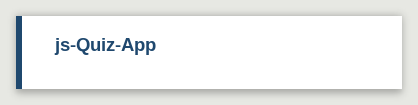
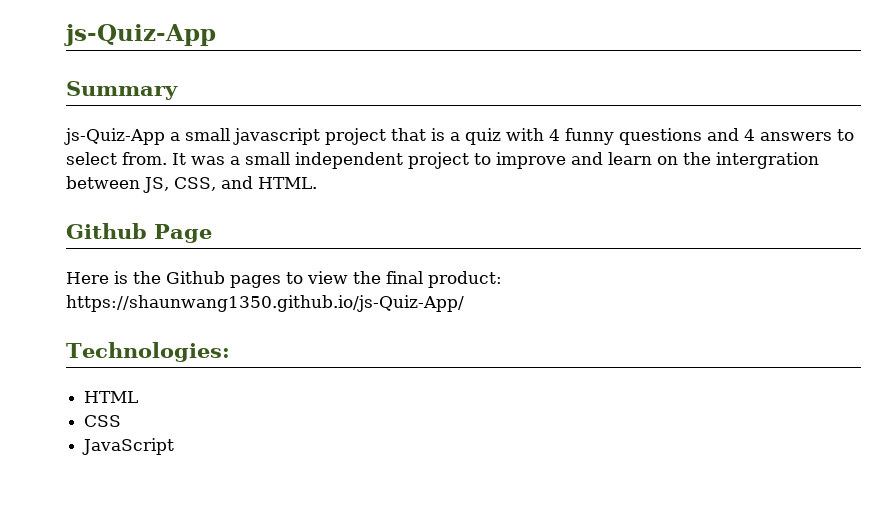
[54,38,156,55] js-Quiz-App -> [64,24,216,46] [66,81,178,100] [64,128,854,145] [66,152,819,169] [66,176,317,193] [66,223,212,243] [66,271,502,288] [66,295,464,312] [66,342,230,362] [84,391,139,403] [84,415,122,427] [82,438,175,455] js-Quiz-App // Summary // js-Quiz-App a small javascript project that is a quiz with 4 funny questions and 4 answers to select from. It was a small independent project to improve and learn on the intergration between JS, CSS, and HTML. // Github Page // Here is the Github pages to view the final product: https://shaunwang1350.github.io/js-Quiz-App/ // Technologies: // HTML // CSS // JavaScript

